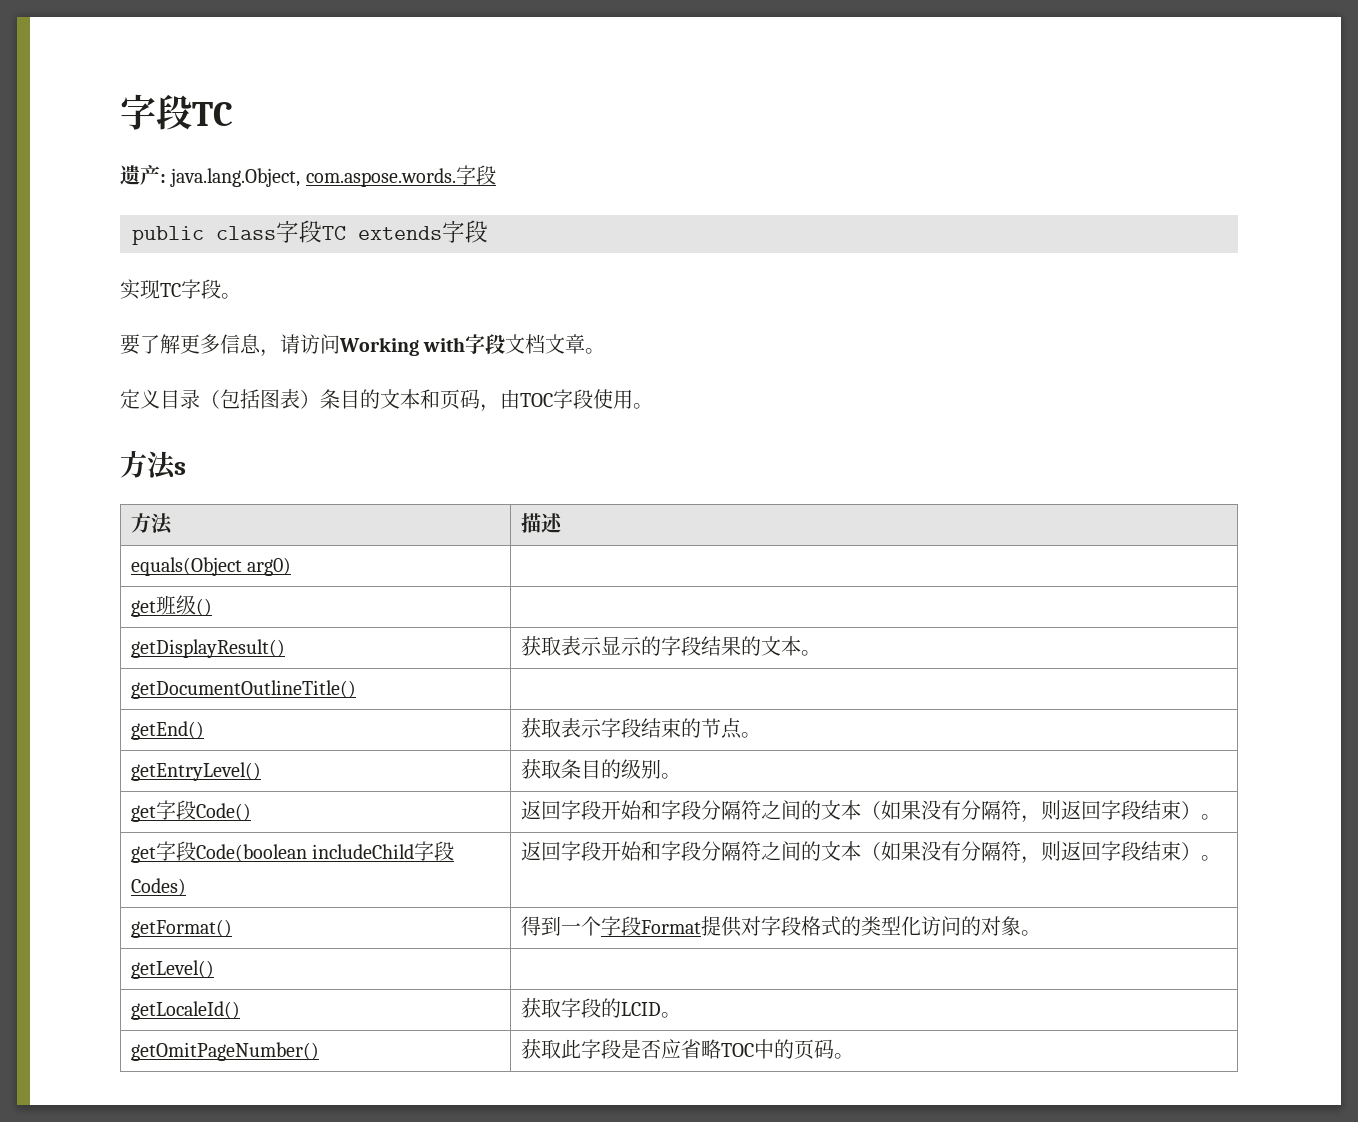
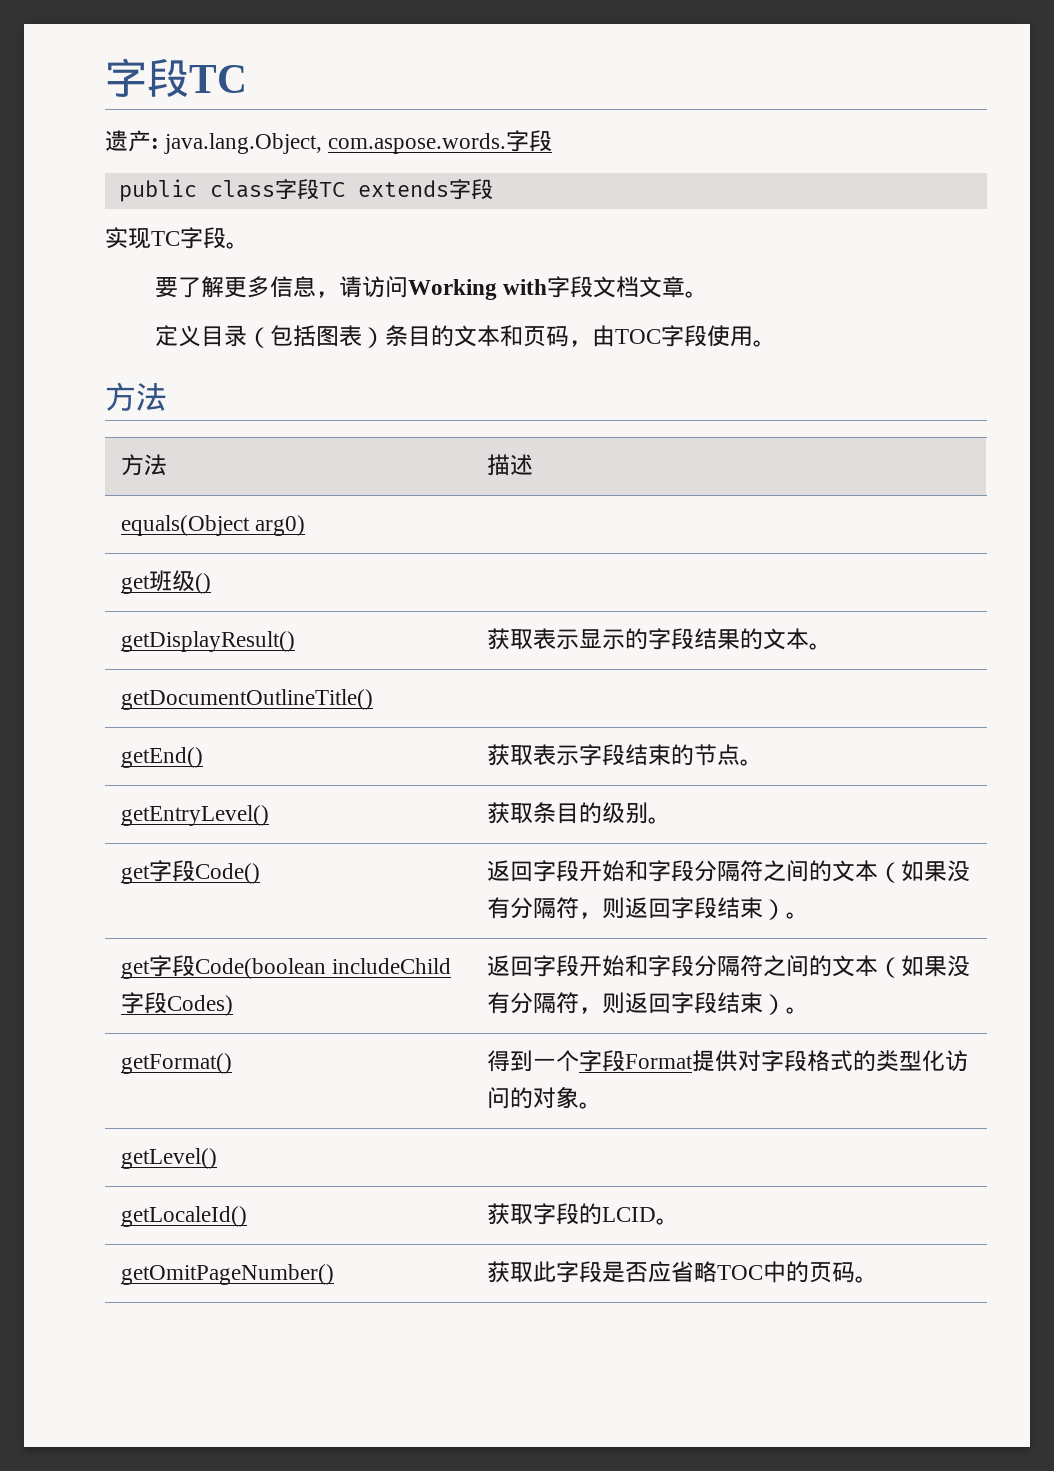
[174,462,186,475] s -> (167, 396) none

